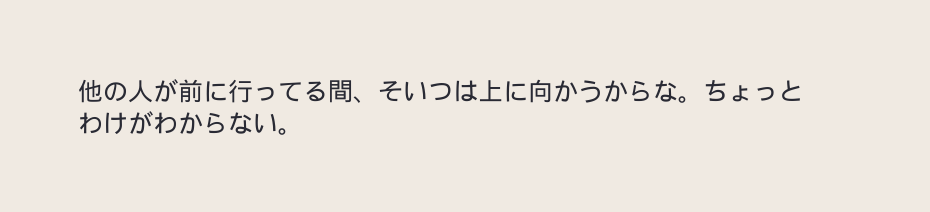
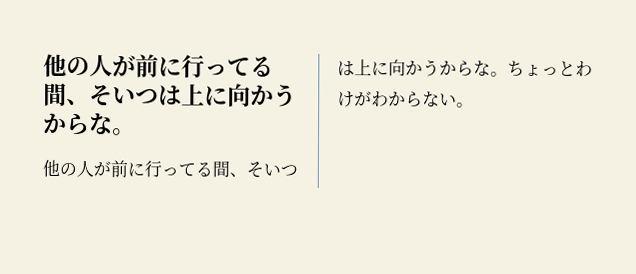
(703, 99) none -> [42,159,298,178] [337,59,508,77] // 他の人が前に行ってる間、そいつは上に向かうからな。

